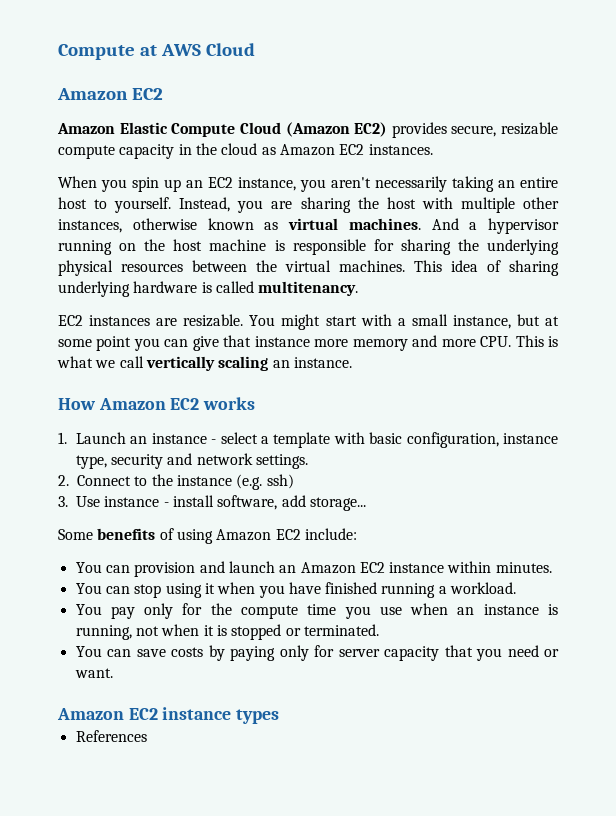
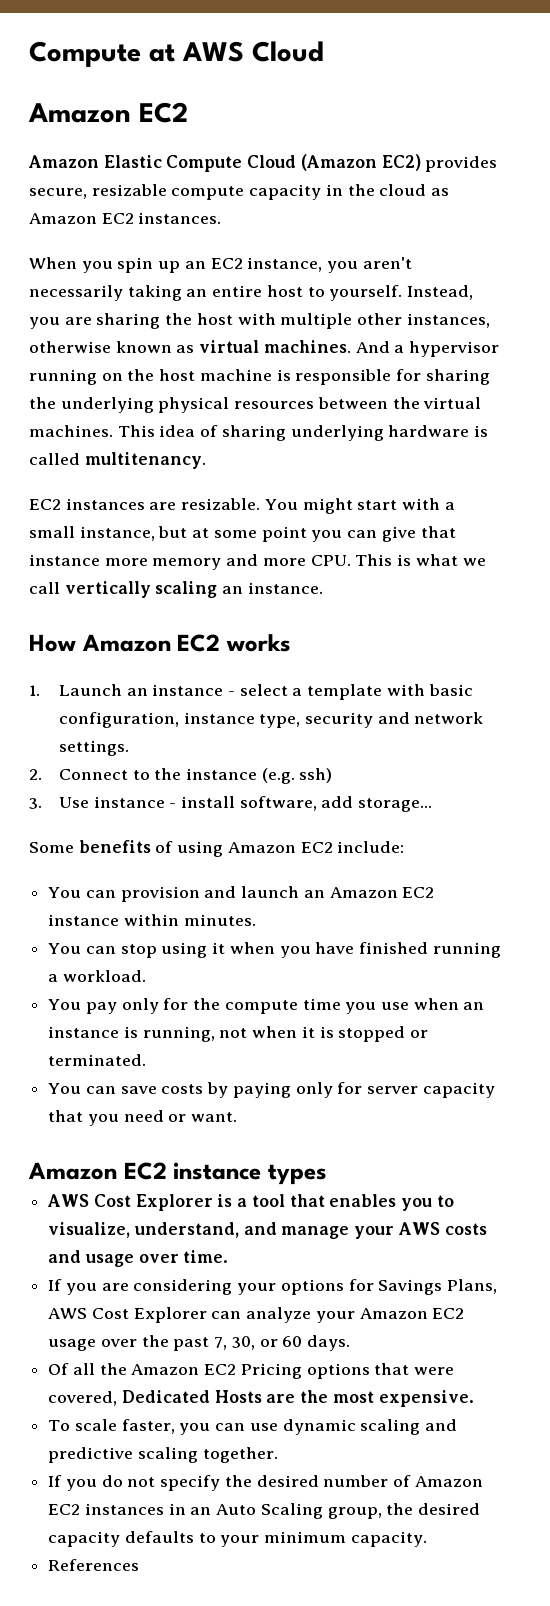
(280, 716) none -> [47,1194,454,1211] [48,1222,487,1239] [48,1250,229,1267] [48,1279,498,1295] [48,1307,465,1323] [48,1335,351,1351] [48,1363,455,1379] [48,1390,474,1407] [48,1419,458,1435] [48,1447,278,1463] [48,1475,483,1491] [48,1503,481,1519] [48,1531,427,1547] // AWS Cost Explorer is a tool that enables you to visualize, understand, and manage your AWS costs and usage over time. // If you are considering your options for Savings Plans, AWS Cost Explorer can analyze your Amazon EC2 usage over the past 7, 30, or 60 days. // Of all the Amazon EC2 Pricing options that were covered, Dedicated Hosts are the most expensive. // To scale faster, you can use dynamic scaling and predictive scaling together. // If you do not specify the desired number of Amazon EC2 instances in an Auto Scaling group, the desired capacity defaults to your minimum capacity.

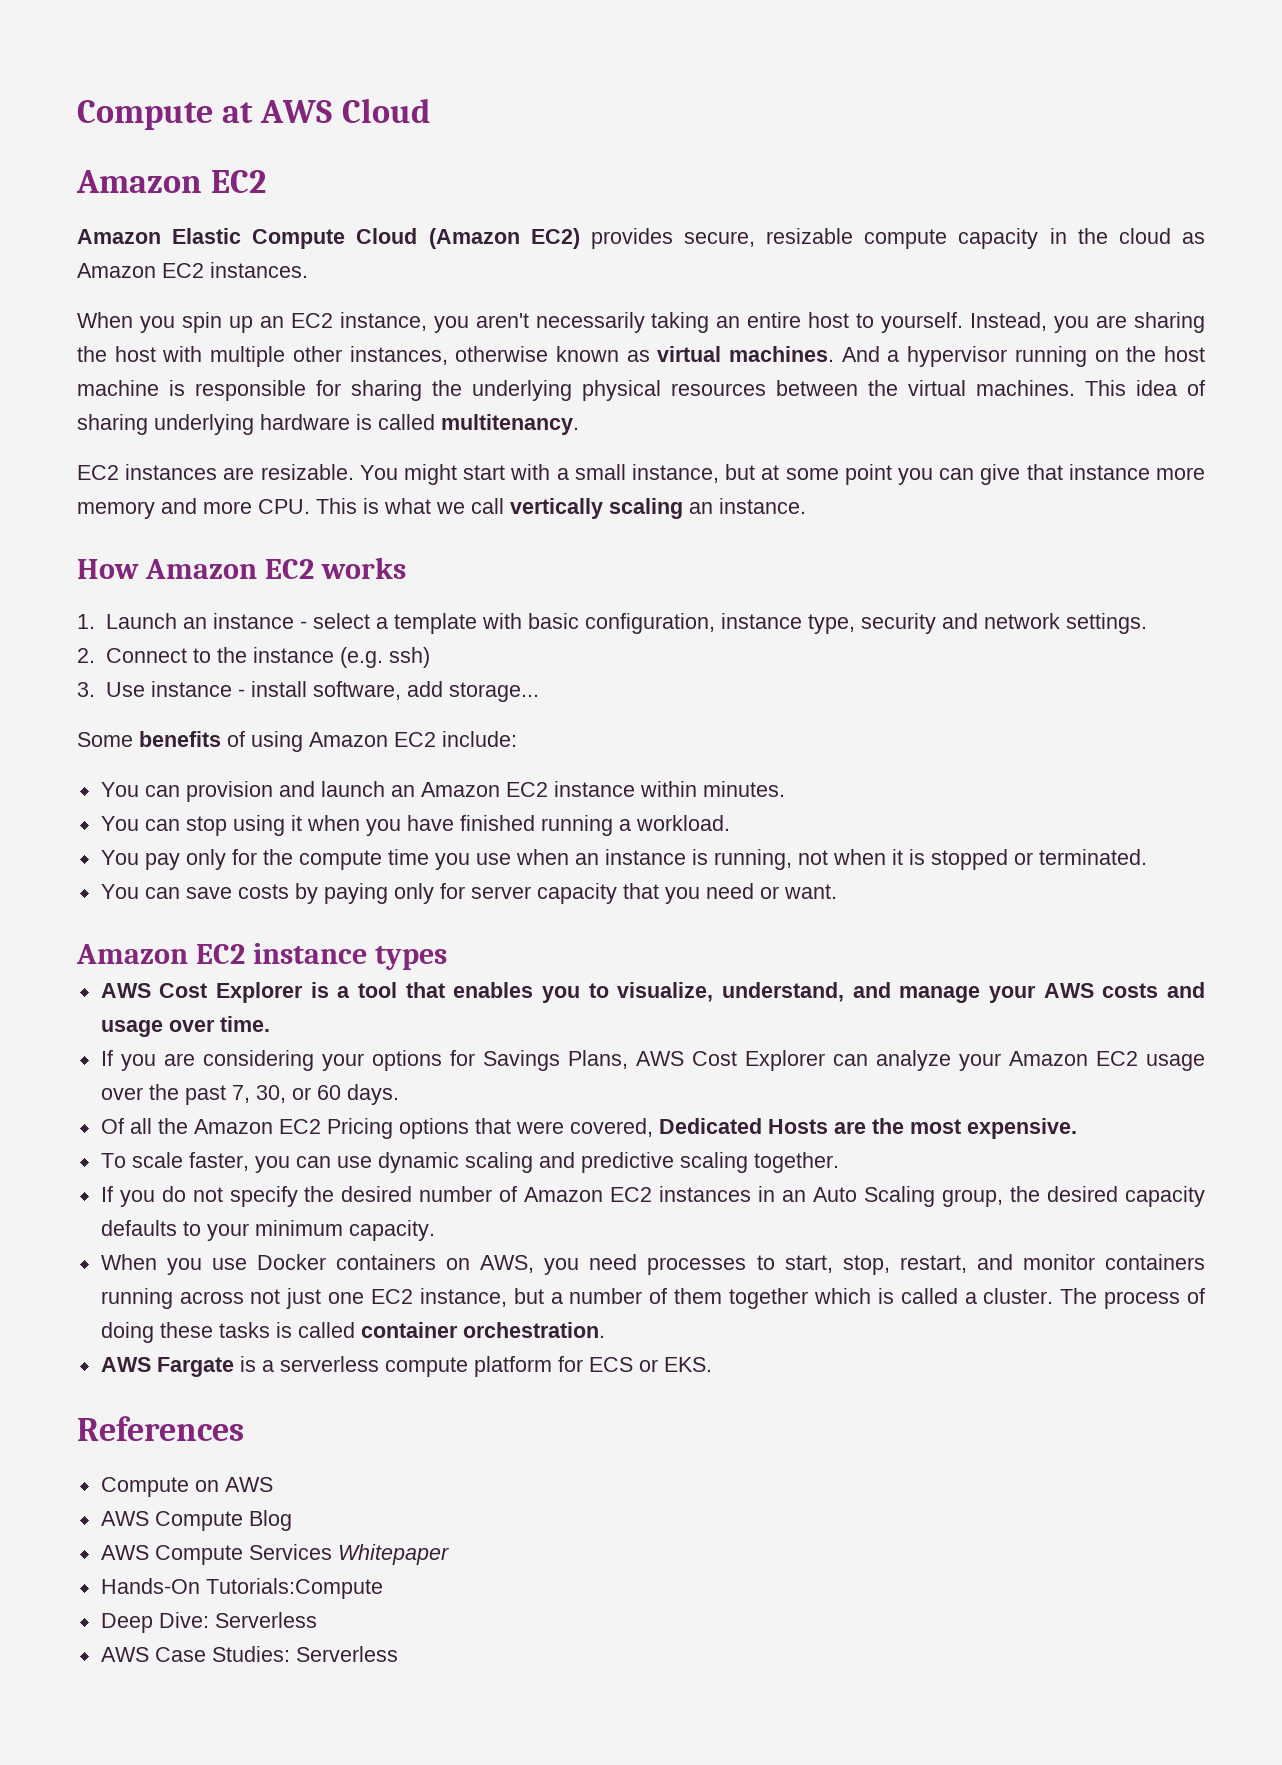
[48,1559,140,1571] References -> [100,1254,1206,1275] [100,1288,1205,1309] [100,1322,605,1343] [100,1356,712,1377] [77,1416,244,1441] [100,1477,273,1497] [100,1510,292,1531] [100,1544,449,1565] [100,1578,383,1599] [100,1612,317,1633] [100,1646,398,1662] When you use Docker containers on AWS, you need processes to start, stop, restart, and monitor containers running across not just one EC2 instance, but a number of them together which is called a cluster. The process of doing these tasks is called container orchestration. // AWS Fargate is a serverless compute platform for ECS or EKS. // References // Compute on AWS // AWS Compute Blog // AWS Compute Services Whitepaper // Hands-On Tutorials:Compute // Deep Dive: Serverless // AWS Case Studies: Serverless

